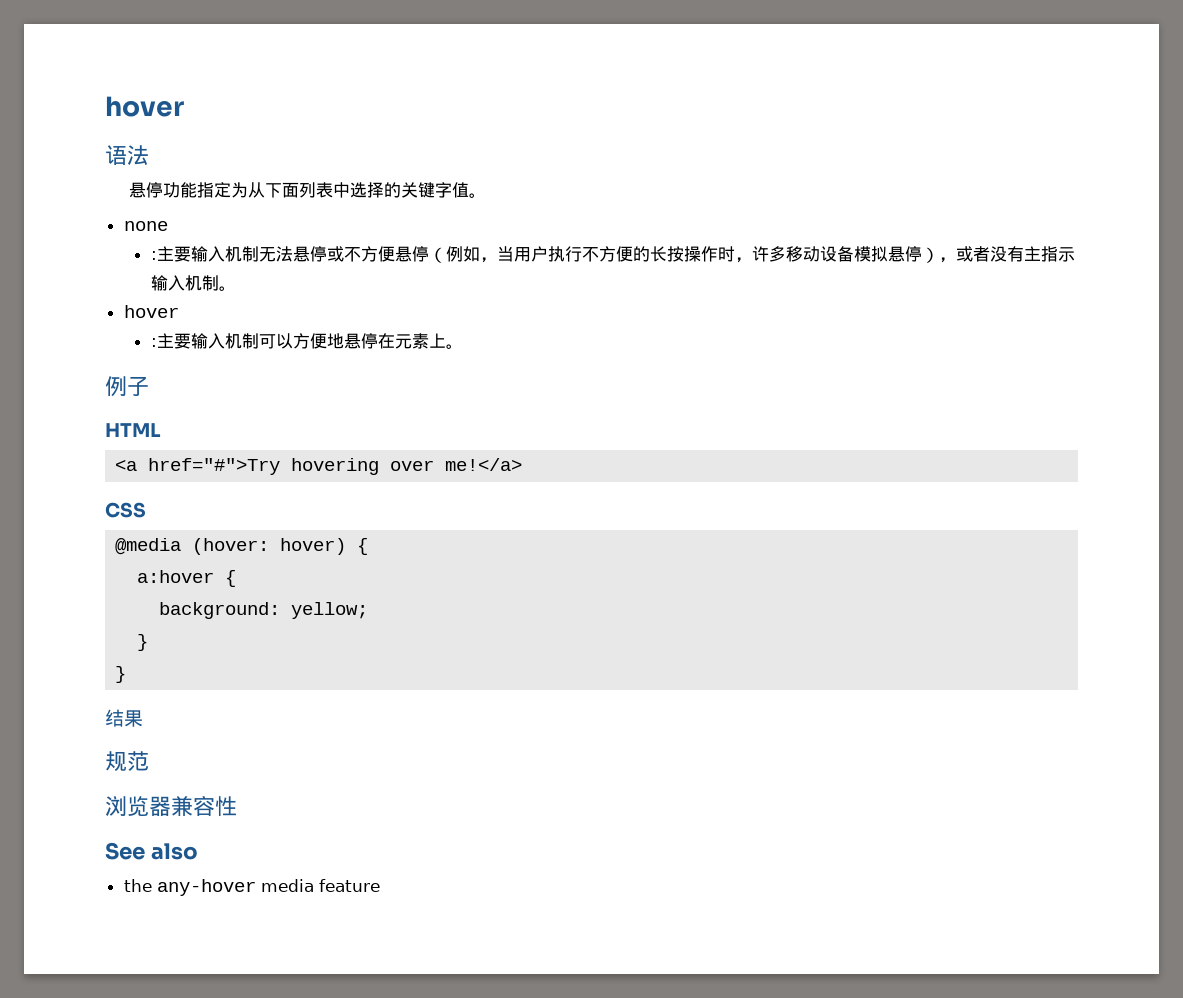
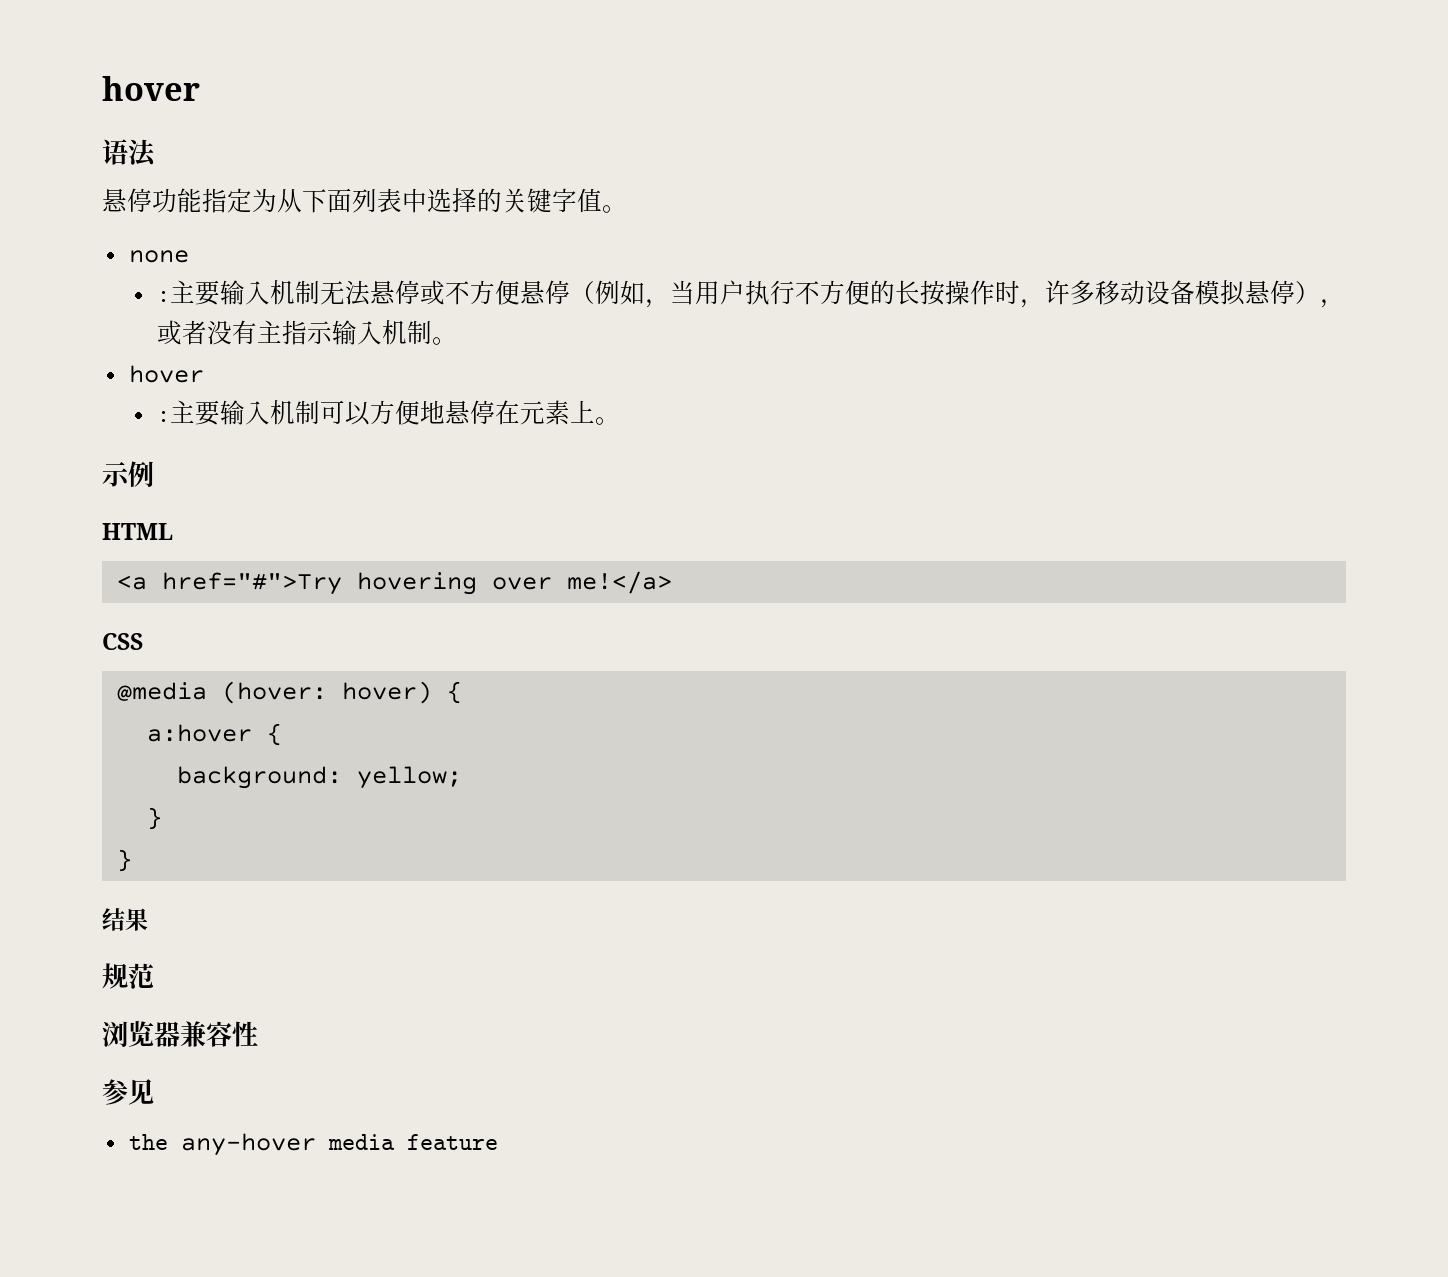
[105,376,149,397] 例子 -> [102,461,154,487] 示例
[105,842,198,860] See also -> [102,1079,154,1105] 参见

